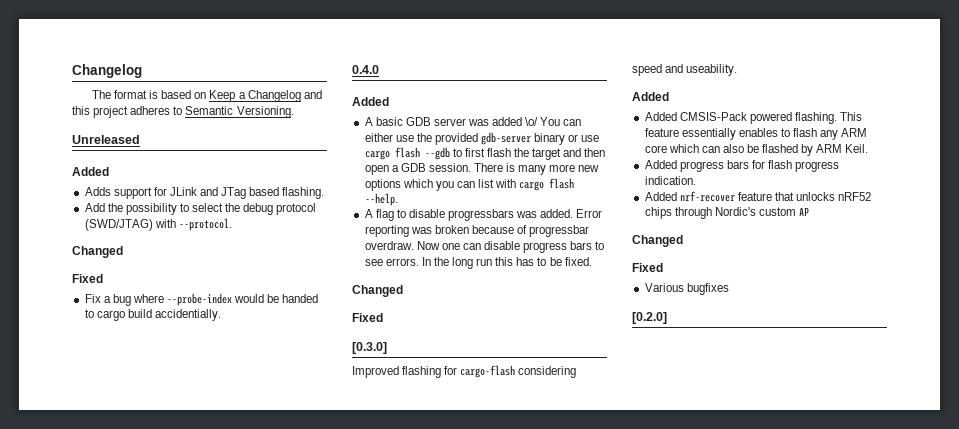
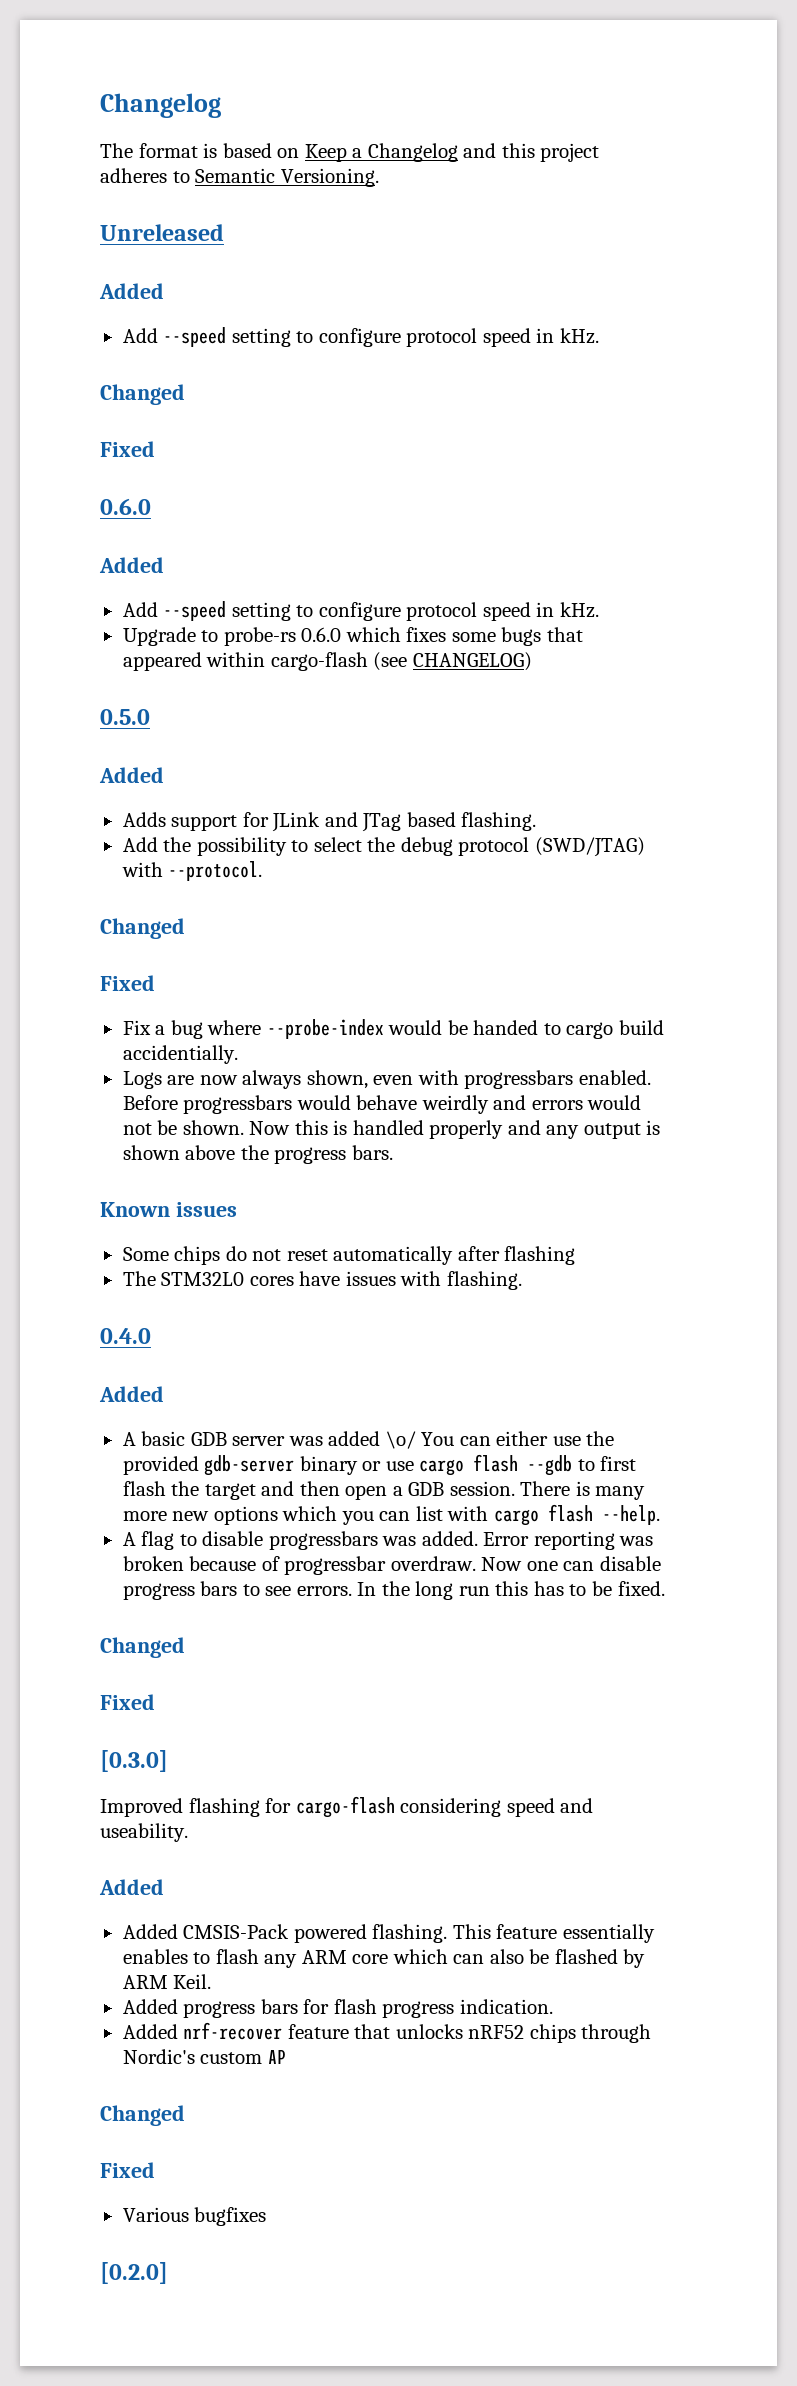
(109, 171) none -> [122,327,599,347] [100,384,185,405] [100,441,155,457] [100,498,151,515] [99,557,164,573] [122,601,599,621] [122,627,583,646] [122,652,532,671] [100,709,150,725] [99,767,164,783] // Add --speed setting to configure protocol speed in kHz. // Changed // Fixed // 0.6.0 // Added // Add --speed setting to configure protocol speed in kHz. // Upgrade to probe-rs 0.6.0 which fixes some bugs that appeared within cargo-flash (see CHANGELOG) // 0.5.0 // Added
(221, 315) none -> [122,1070,651,1089] [122,1095,642,1114] [122,1120,661,1139] [122,1145,393,1164] [100,1202,237,1217] [122,1246,576,1265] [122,1271,522,1290] // Logs are now always shown, even with progressbars enabled. Before progressbars would behave weirdly and errors would not be shown. Now this is handled properly and any output is shown above the progress bars. // Known issues // Some chips do not reset automatically after flashing // The STM32L0 cores have issues with flashing.

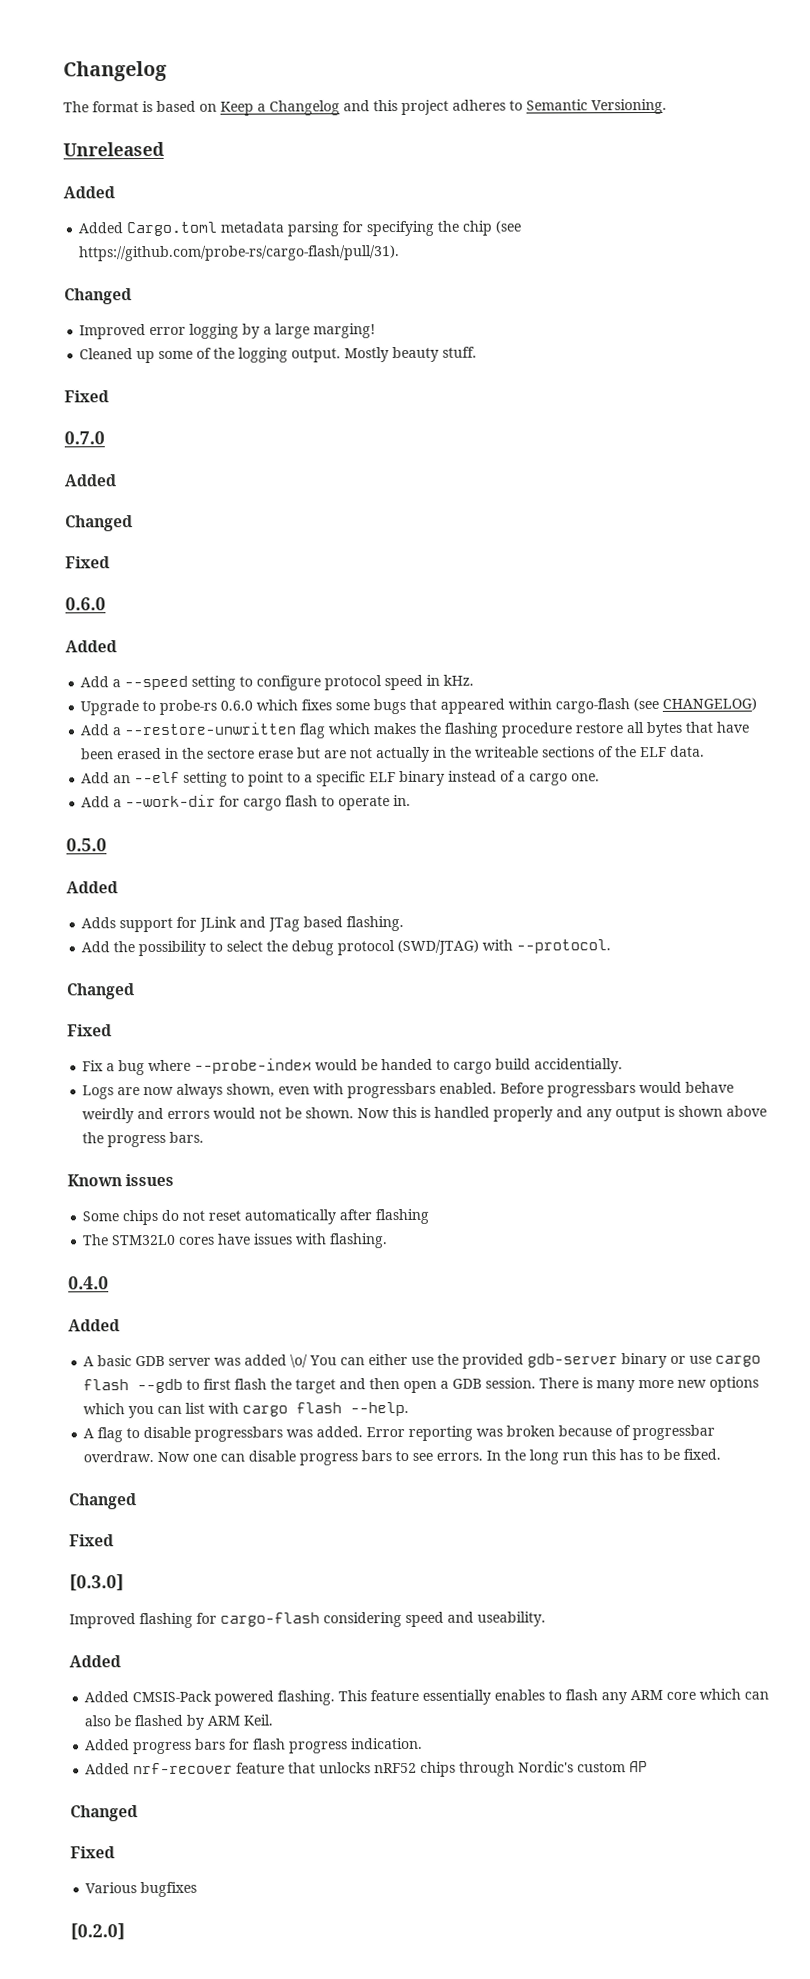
[122,327,599,347] Add --speed setting to configure protocol speed in kHz. -> [78,220,522,237] [79,245,401,262] [64,288,132,305] [79,323,377,340] [79,346,478,364] [64,390,109,403] [64,431,105,445] [64,474,116,487] Added Cargo.toml metadata parsing for specifying the chip (see https://github.com/probe-rs/cargo-flash/pull/31). // Changed // Improved error logging by a large marging! // Cleaned up some of the logging output. Mostly beauty stuff. // Fixed // 0.7.0 // Added
(158, 609) none -> [112,679,122,688] a
(532, 661) none -> [80,721,750,739] [81,745,706,763] [81,770,601,787] [81,794,412,811] // Add a --restore-unwritten flag which makes the flashing procedure restore all bytes that have been erased in the sectore erase but are not actually in the writeable sections of the ELF data. // Add an --elf setting to point to a specific ELF binary instead of a cargo one. // Add a --work-dir for cargo flash to operate in.

